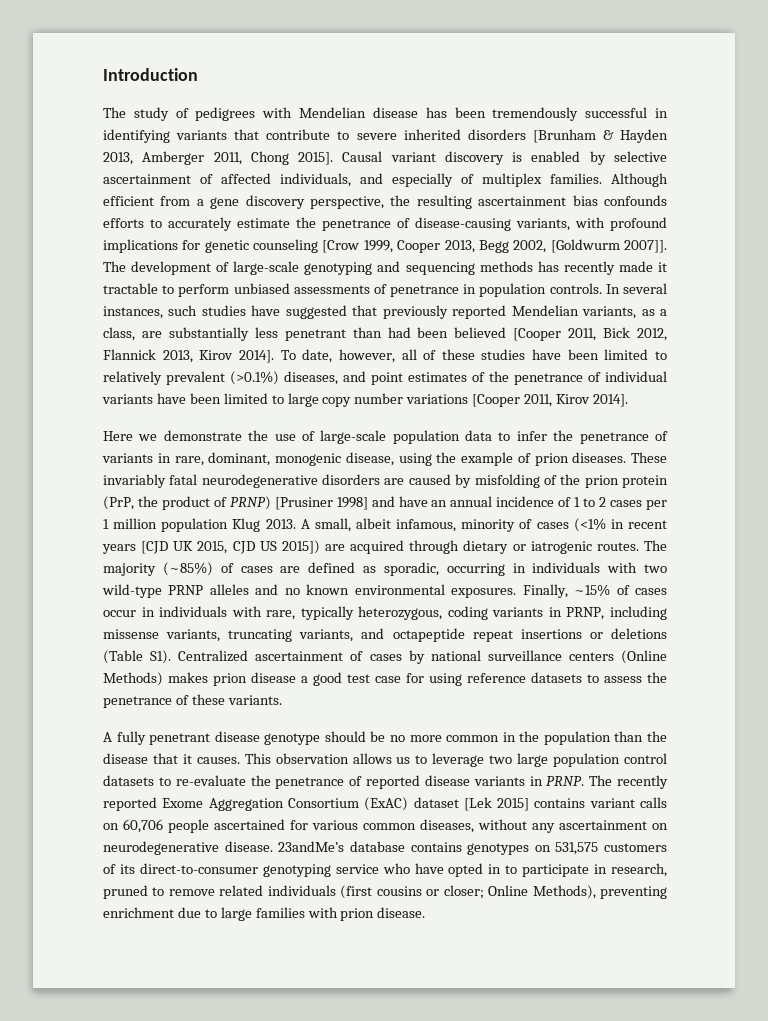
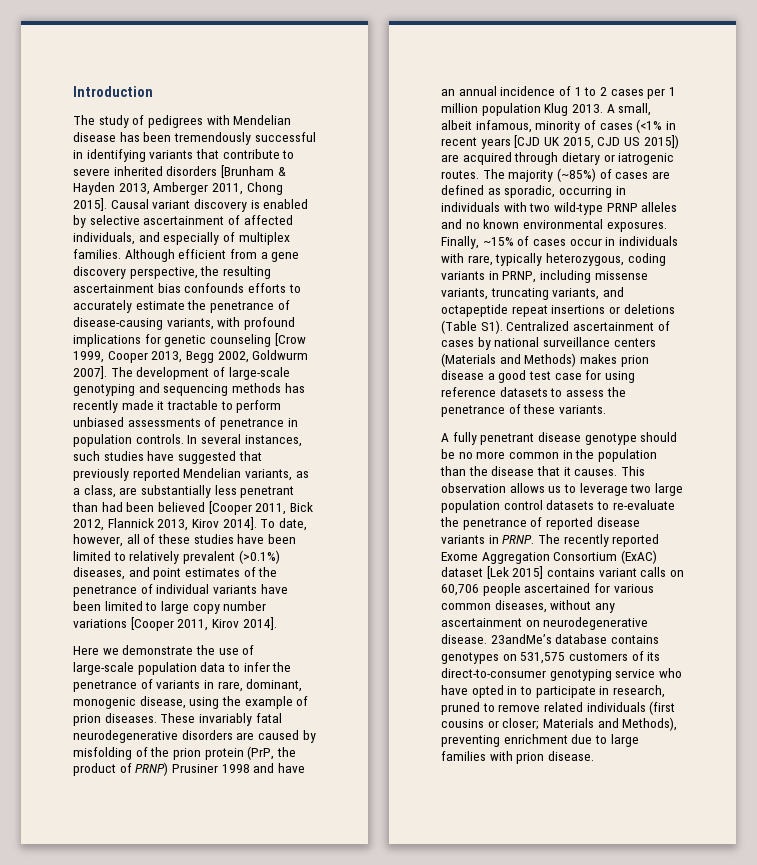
[550,239,667,253] [Goldwurm 2007]]. -> [252,350,309,360] [73,366,107,379] Goldwurm 2007].
[274,497,368,510] [Prusiner 1998] -> [171,764,250,773] Prusiner 1998
[621,650,668,664] (Online -> [441,353,521,367] (Materials and
[488,885,529,896] Online -> [542,718,619,728] Materials and

